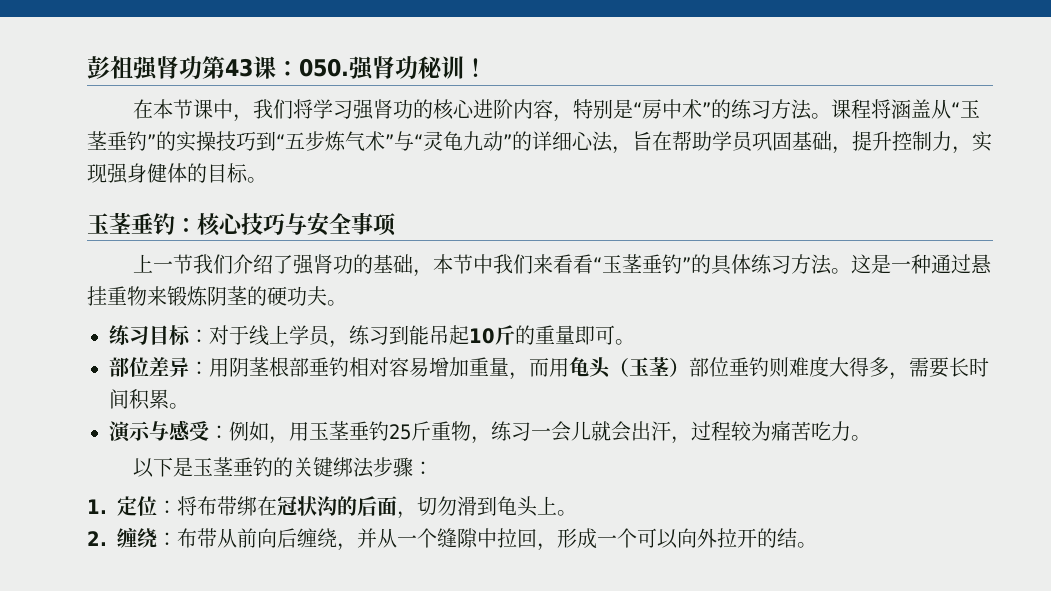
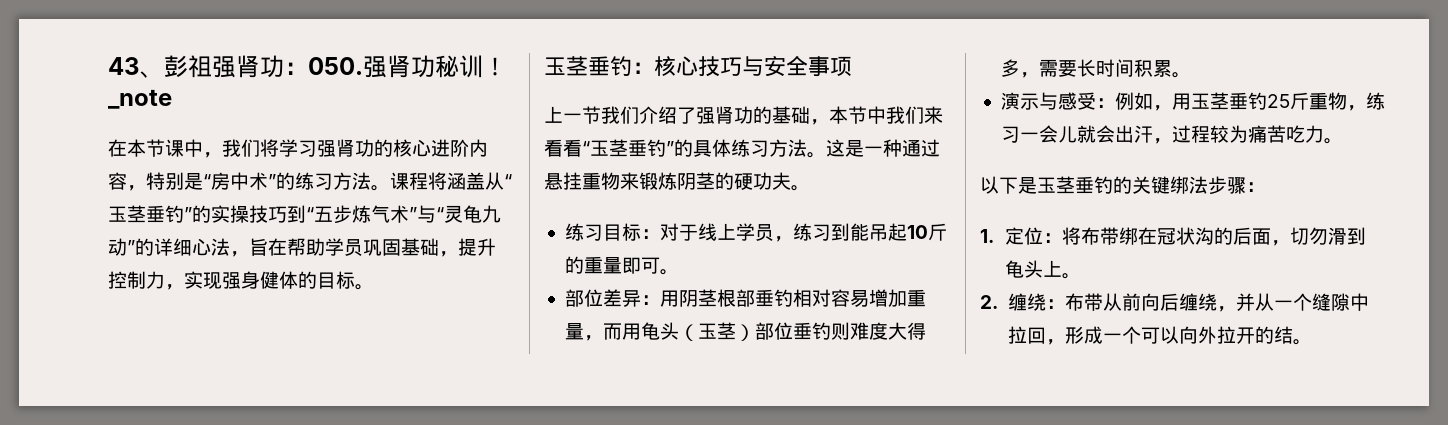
(87, 67) none -> [108,57,164,78] 43、
[202,56,276,79] 第43课 -> (284, 66) none
(487, 67) none -> [108,89,172,109] _note

